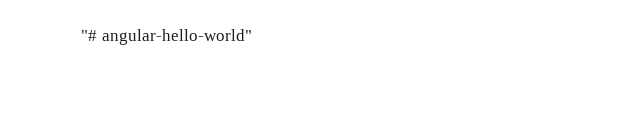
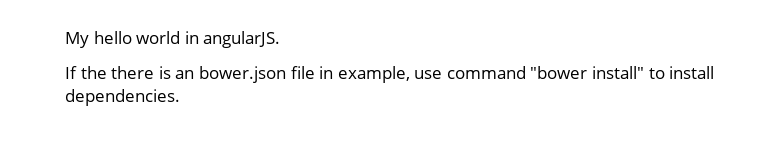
[81,29,252,45] "# angular-hello-world" -> [65,31,281,48] [65,66,715,83] [65,89,180,106] My hello world in angularJS. // If the there is an bower.json file in example, use command "bower install" to install dependencies.

